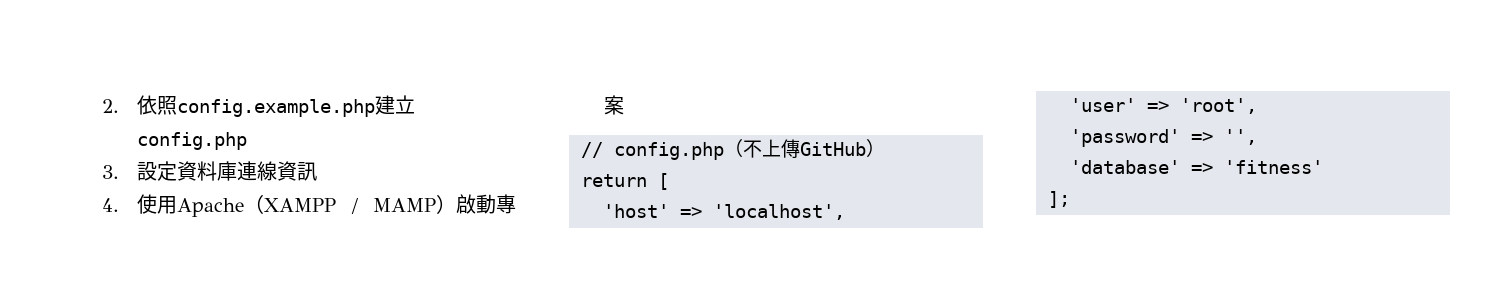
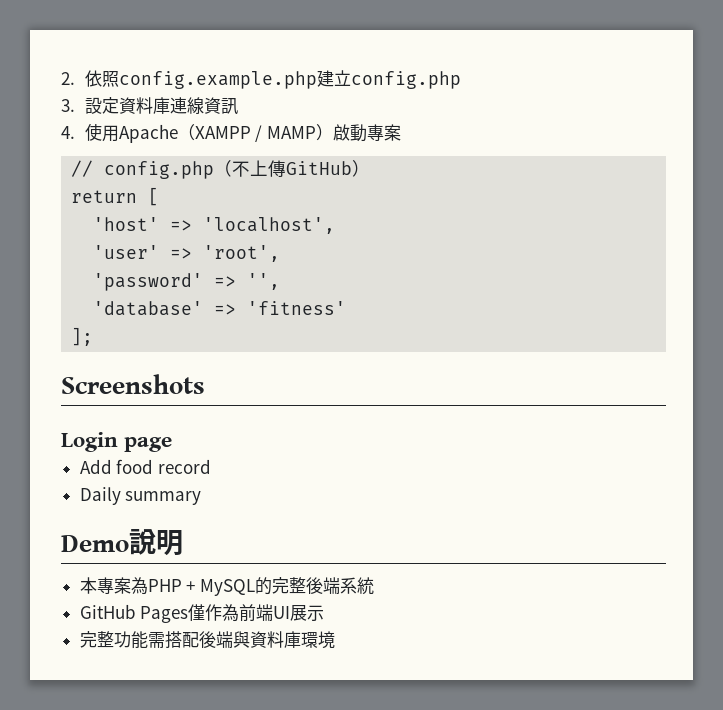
(1070, 199) none -> [61,374,205,394] [61,432,173,452] [79,459,211,474] [79,487,202,505] [61,529,183,556] [79,577,374,596] [79,604,325,623] [79,631,335,649] // Screenshots // Login page // Add food record // Daily summary // Demo說明 // 本專案為PHP + MySQL的完整後端系統 // GitHub Pages僅作為前端UI展示 // 完整功能需搭配後端與資料庫環境

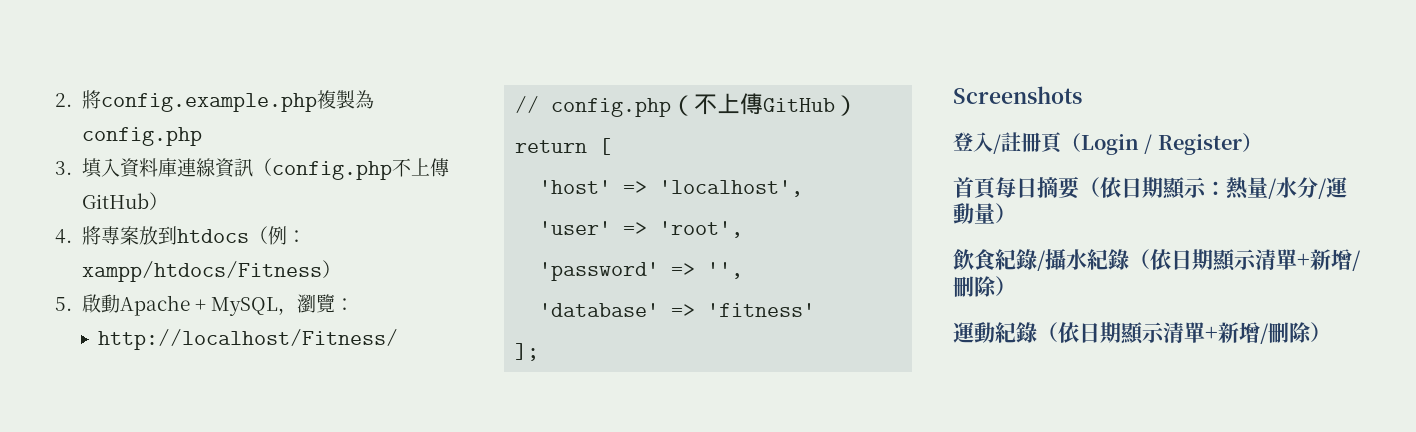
[84,70,351,89] 依照config.example.php建立 -> [81,90,374,112] 將config.example.php複製為
[84,97,119,114] 設定 -> [81,158,120,178] 填入
[61,123,401,143] // 4.使用Apache（XAMPP / MAMP）啟動專案 -> [252,158,449,180] [81,192,168,210] [55,226,306,245] [81,260,341,282] [55,294,354,316] [97,329,398,350] （config.php不上傳GitHub） // 4.將專案放到htdocs（例：xampp/htdocs/Fitness） // 5.啟動Apache + MySQL，瀏覽： // http://localhost/Fitness/
[61,432,173,452] [79,459,211,474] [79,487,202,505] [61,529,183,556] [79,577,374,596] [79,604,325,623] [79,631,335,649] Login page // Add food record // Daily summary // Demo說明 // 本專案為PHP + MySQL的完整後端系統 // GitHub Pages僅作為前端UI展示 // 完整功能需搭配後端與資料庫環境 -> [953,132,1262,155] [953,176,1347,200] [953,203,1016,224] [953,249,1360,272] [953,276,1016,297] [953,322,1331,345] 登入/註冊頁（Login / Register） // 首頁每日摘要（依日期顯示：熱量/水分/運動量） // 飲食紀錄/攝水紀錄（依日期顯示清單+新增/刪除） // 運動紀錄（依日期顯示清單+新增/刪除）

